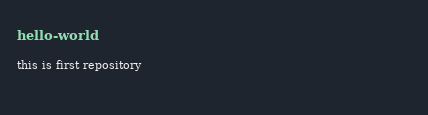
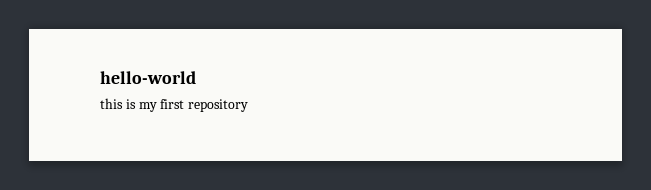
(52, 65) none -> [138,102,157,112] my

